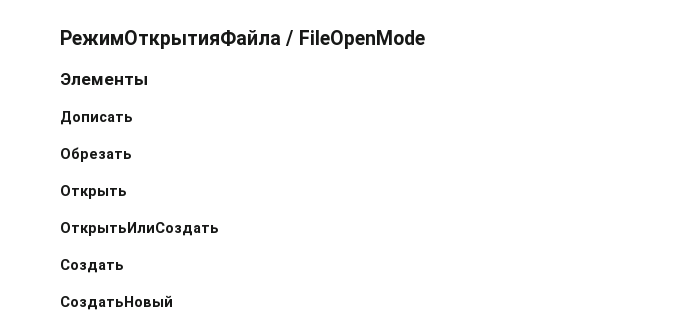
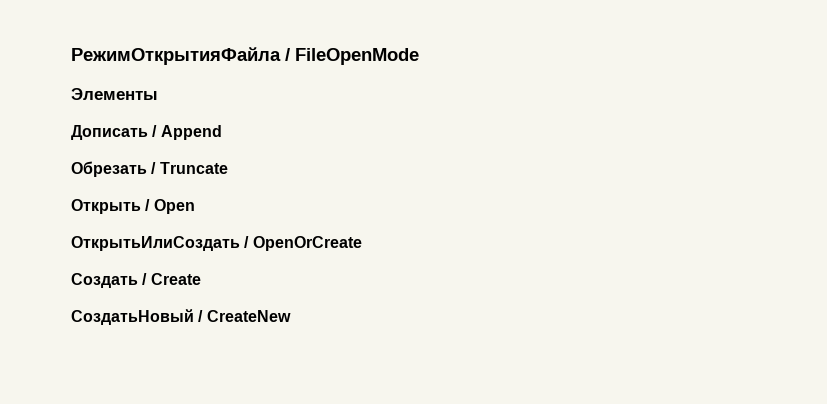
(133, 118) none -> [152,125,222,140] / Append
(132, 154) none -> [151,162,228,174] / Truncate
(127, 192) none -> [145,199,195,214] / Open
(219, 229) none -> [244,236,362,251] / OpenOrCreate
(124, 266) none -> [142,273,201,285] / Create
(173, 302) none -> [198,310,291,322] / CreateNew

